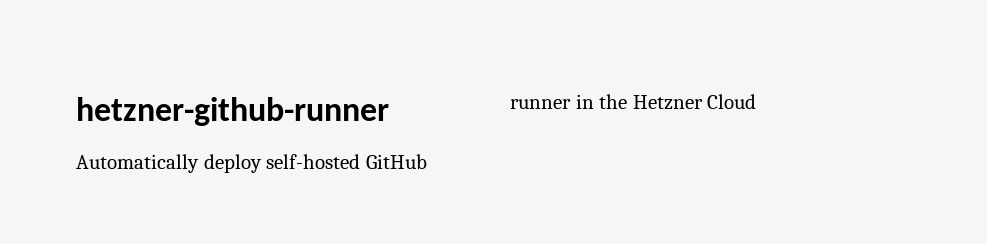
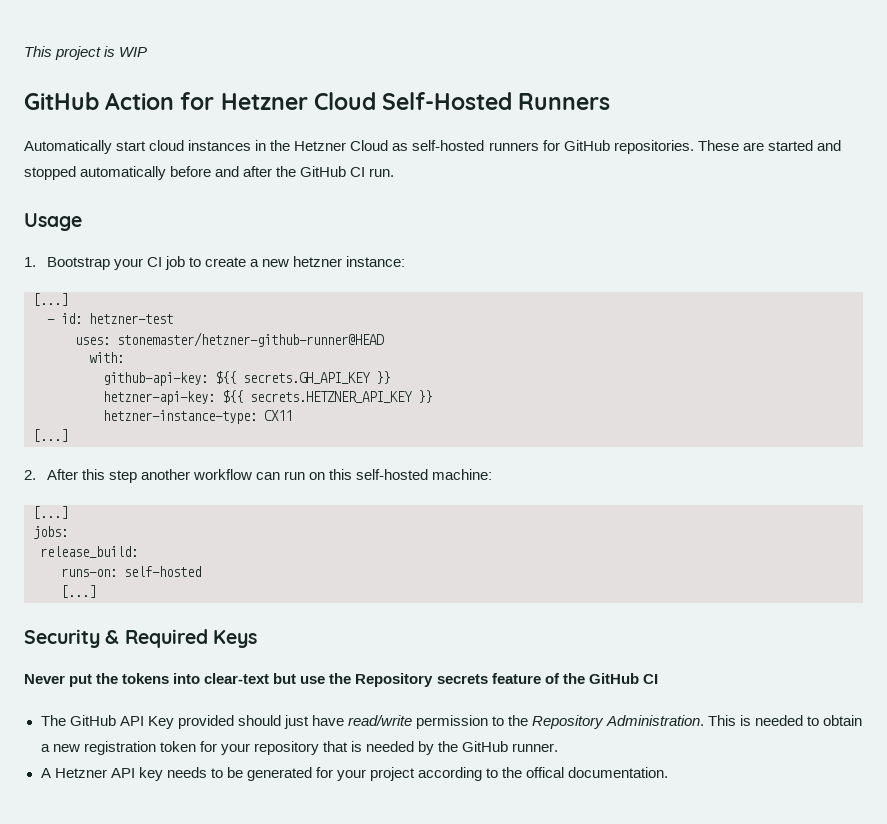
[76,97,389,126] [76,154,427,173] [510,94,757,110] hetzner-github-runner // Automatically deploy self-hosted GitHub runner in the Hetzner Cloud -> [24,46,148,60] [24,92,611,110] [24,140,841,154] [24,166,395,180] [24,213,82,231] [24,256,406,270] [33,293,68,306] [47,313,173,324] [75,332,384,347] [89,352,124,363] [103,371,390,386] [103,390,432,405] [103,410,292,424] [33,429,68,442] [24,469,493,483] [33,506,68,519] [33,526,68,539] [40,546,138,558] [61,566,201,577] [61,585,96,598] [24,629,257,648] [24,673,658,687] [40,715,863,729] [40,741,559,755] [40,767,669,781] This project is WIP // GitHub Action for Hetzner Cloud Self-Hosted Runners // Automatically start cloud instances in the Hetzner Cloud as self-hosted runners for GitHub repositories. These are started and stopped automatically before and after the GitHub CI run. // Usage // 1. Bootstrap your CI job to create a new hetzner instance: // [...] // - id: hetzner-test // uses: stonemaster/hetzner-github-runner@HEAD // with: // github-api-key: ${{ secrets.GH_API_KEY }} // hetzner-api-key: ${{ secrets.HETZNER_API_KEY }} // hetzner-instance-type: CX11 // [...] // 2. After this step another workflow can run on this self-hosted machine: // [...] // jobs: // release_build: // runs-on: self-hosted // [...] // Security & Required Keys // Never put the tokens into clear-text but use the Repository secrets feature of the GitHub CI // The GitHub API Key provided should just have read/write permission to the Repository Administration. This is needed to obtain a new registration token for your repository that is needed by the GitHub runner. // A Hetzner API key needs to be generated for your project according to the offical documentation.

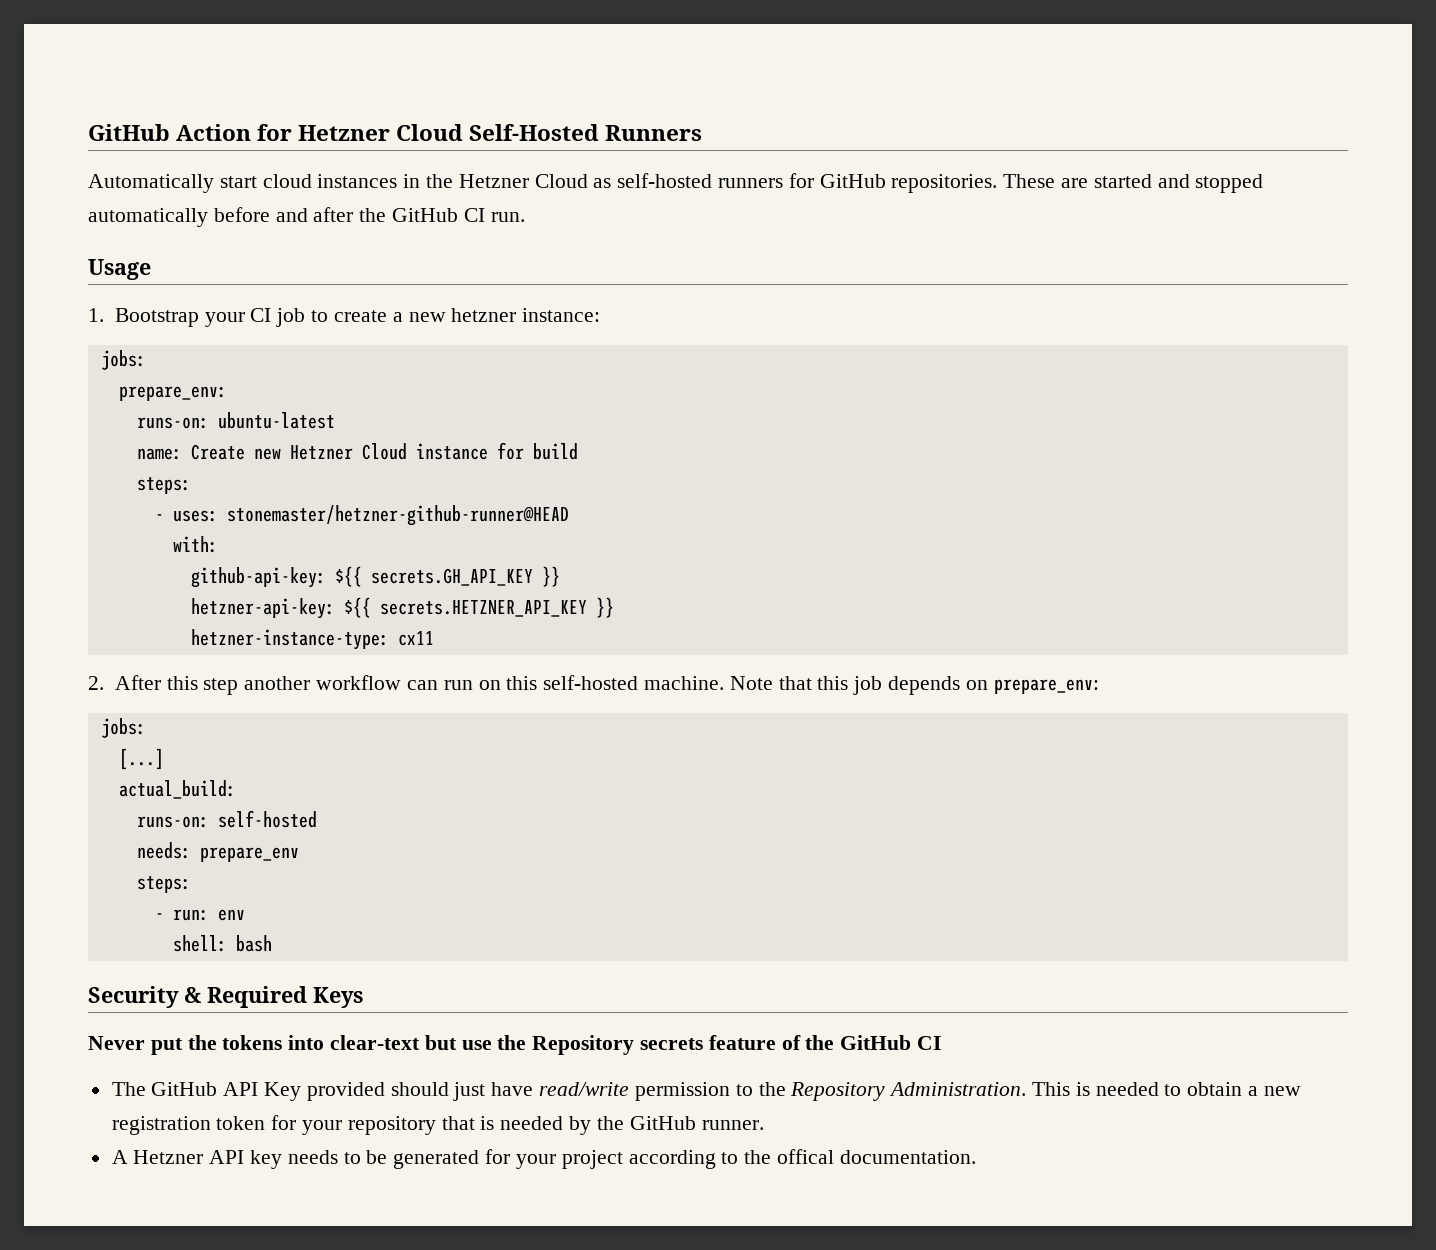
[24,46,148,60] This project is WIP // -> (88, 132) none
[33,293,68,306] [47,313,173,324] [...] // - id: hetzner-test // -> [100,350,146,370] [118,386,227,401] [136,412,335,429] [136,442,578,460] [136,477,191,494] [154,514,164,521] jobs: // prepare_env: // runs-on: ubuntu-latest // name: Create new Hetzner Cloud instance for build // steps: // -
[264,410,292,421] [33,429,68,442] CX11 // [...] -> [397,631,434,646] cx11
[432,469,493,480] [33,506,68,519] [33,526,68,539] [40,546,138,558] machine: // [...] // jobs: // release_build: -> [643,676,1099,695] [100,718,146,738] [118,748,164,770] [118,780,236,799] machine. Note that this job depends on prepare_env: // jobs: // [...] // actual_build:
[61,585,96,598] [...] -> [136,842,299,862] [136,876,191,893] [154,909,245,921] [172,935,272,952] needs: prepare_env // steps: // - run: env // shell: bash

